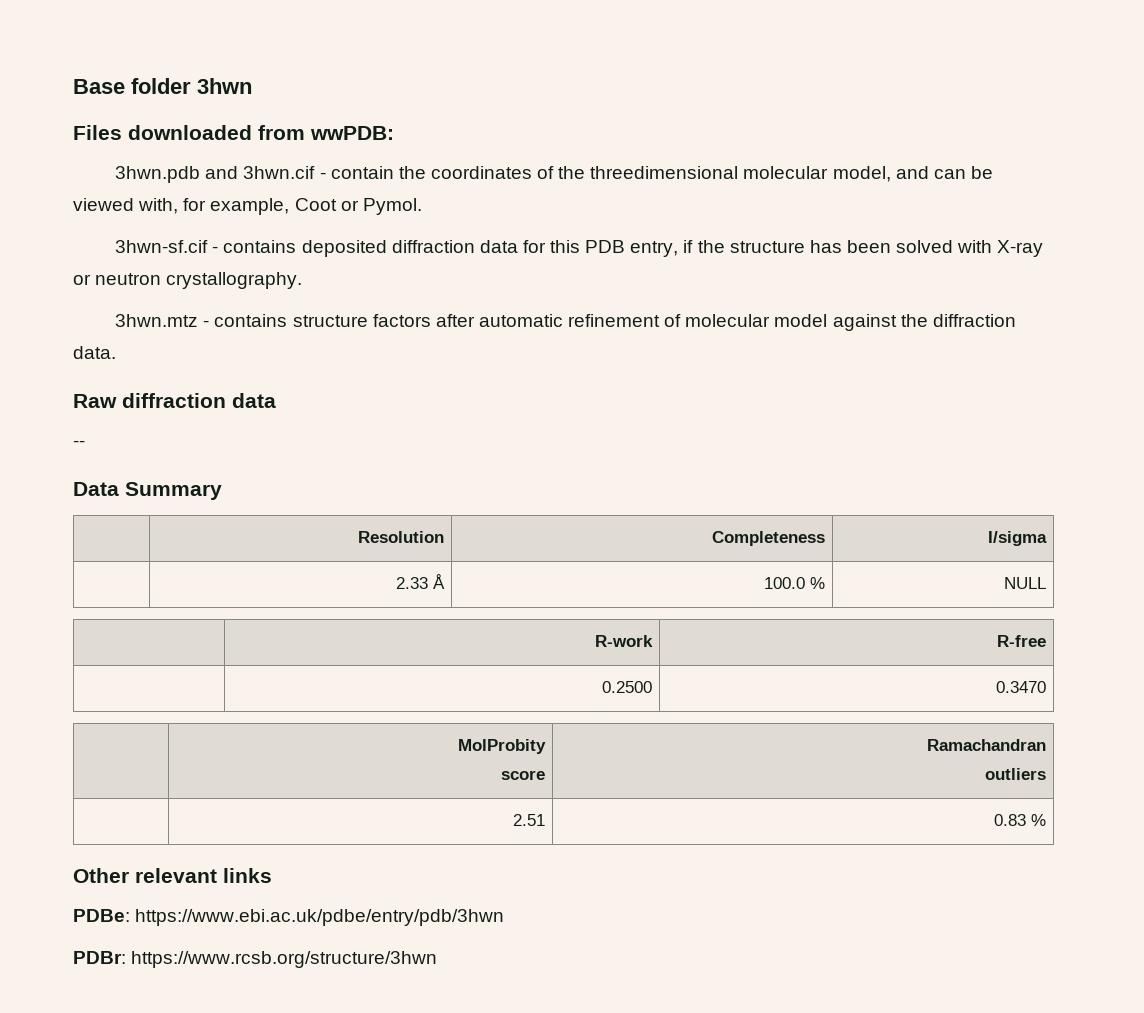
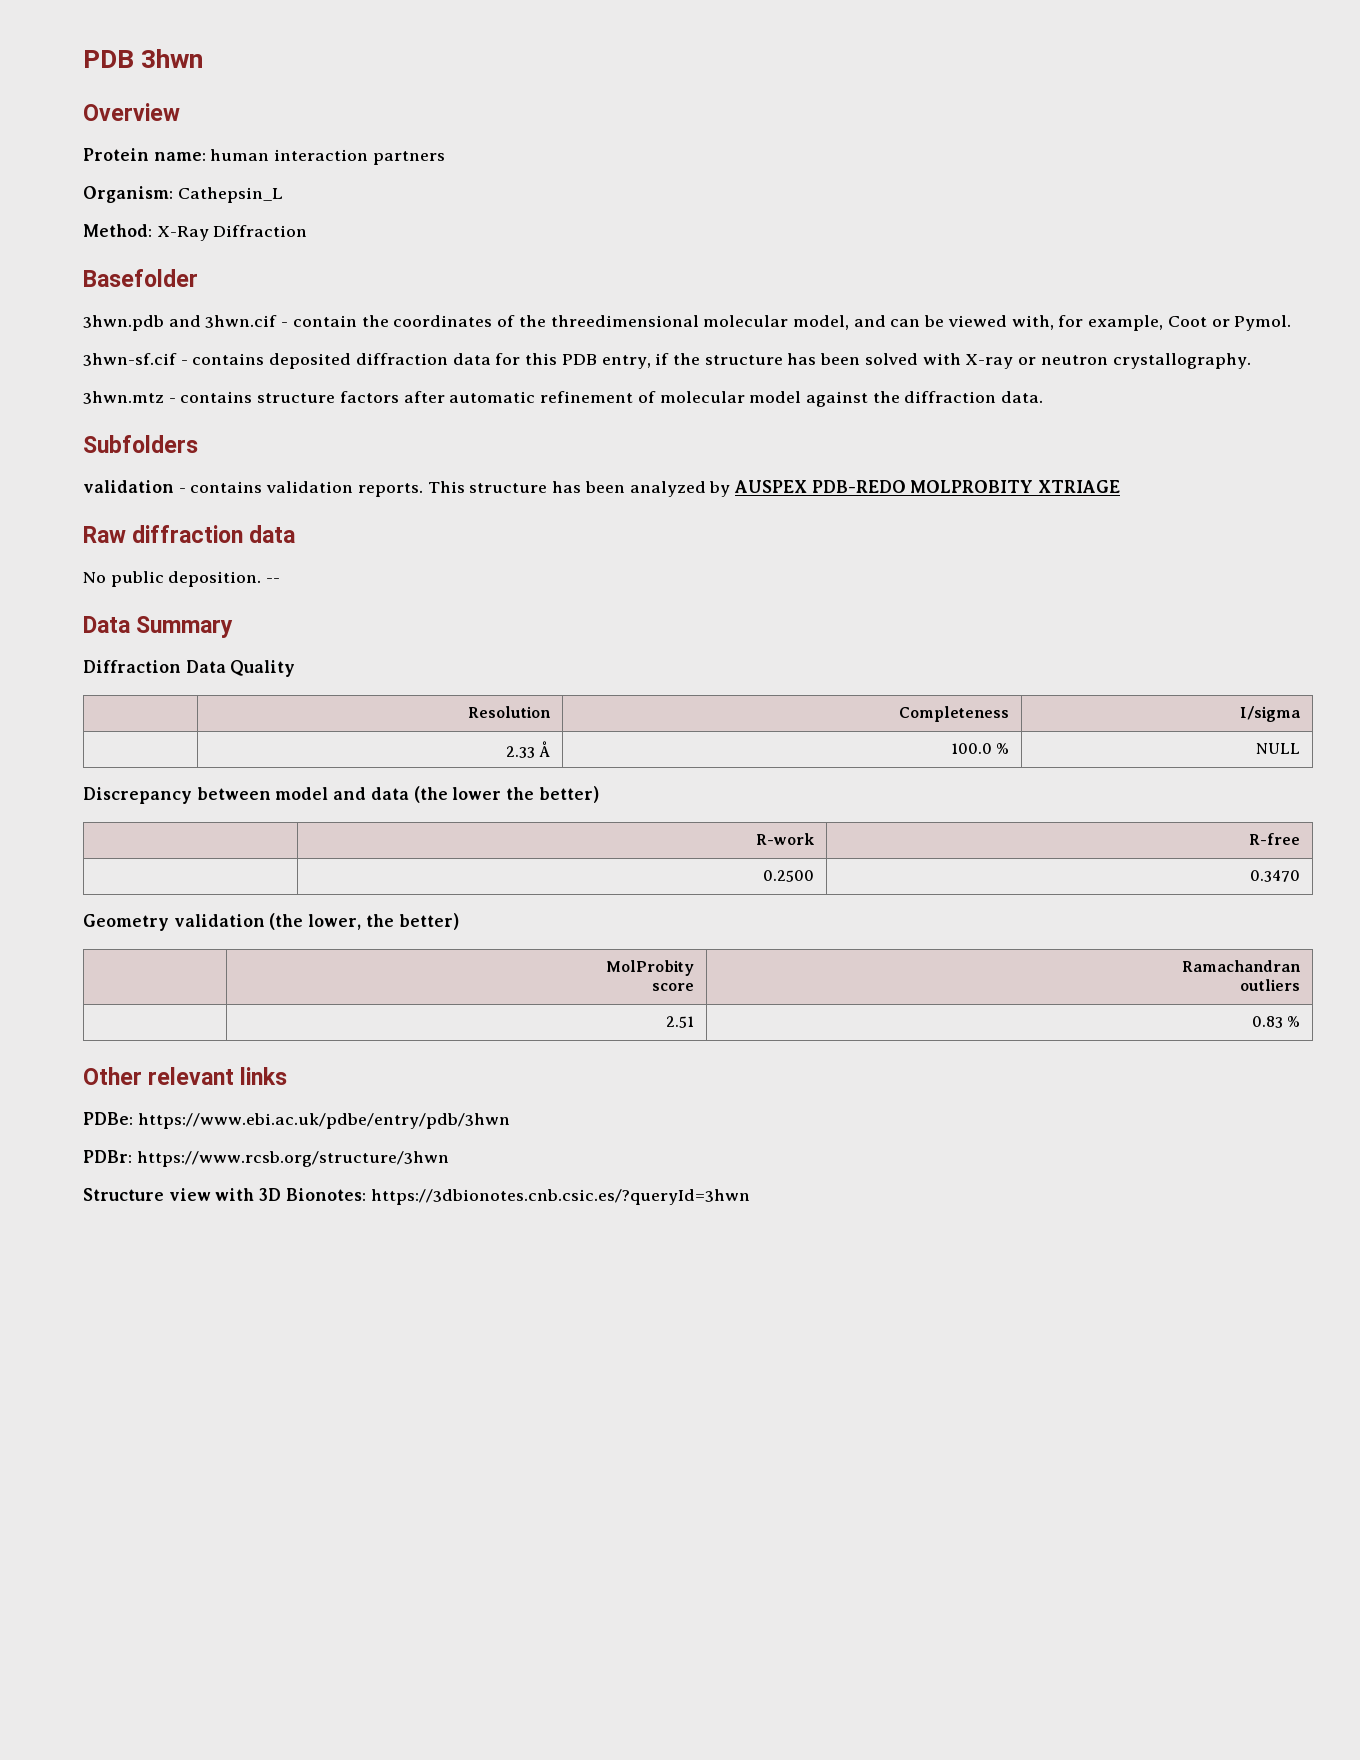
[73,78,191,94] Base folder -> [83,50,134,68] PDB
[73,125,394,140] Files downloaded from wwPDB: -> [83,103,180,121] [83,148,445,165] [83,186,283,203] [83,224,308,241] [83,269,198,287] Overview // Protein name: human interaction partners // Organism: Cathepsin_L // Method: X-Ray Diffraction // Basefolder
(116, 352) none -> [83,435,198,453] [83,480,1121,497] // Subfolders // validation - contains validation reports. This structure has been analyzed by AUSPEX PDB-REDO MOLPROBITY XTRIAGE
(276, 400) none -> [83,571,262,587] No public deposition.
(222, 491) none -> [83,660,296,677] // Diffraction Data Quality
[594,635,653,647] [996,635,1046,647] [601,681,652,693] [995,681,1046,693] // | R-work | R-free // | 0.2500 | 0.3470 -> [83,786,599,804] [756,833,815,845] [1249,833,1301,845] [763,870,815,882] [1250,870,1301,882] [83,913,459,931] // Discrepancy between model and data (the lower the better) // | R-work | R-free // | 0.2500 | 0.3470 // Geometry validation (the lower, the better)
(438, 959) none -> [83,1188,750,1205] // Structure view with 3D Bionotes: https://3dbionotes.cnb.csic.es/?queryId=3hwn

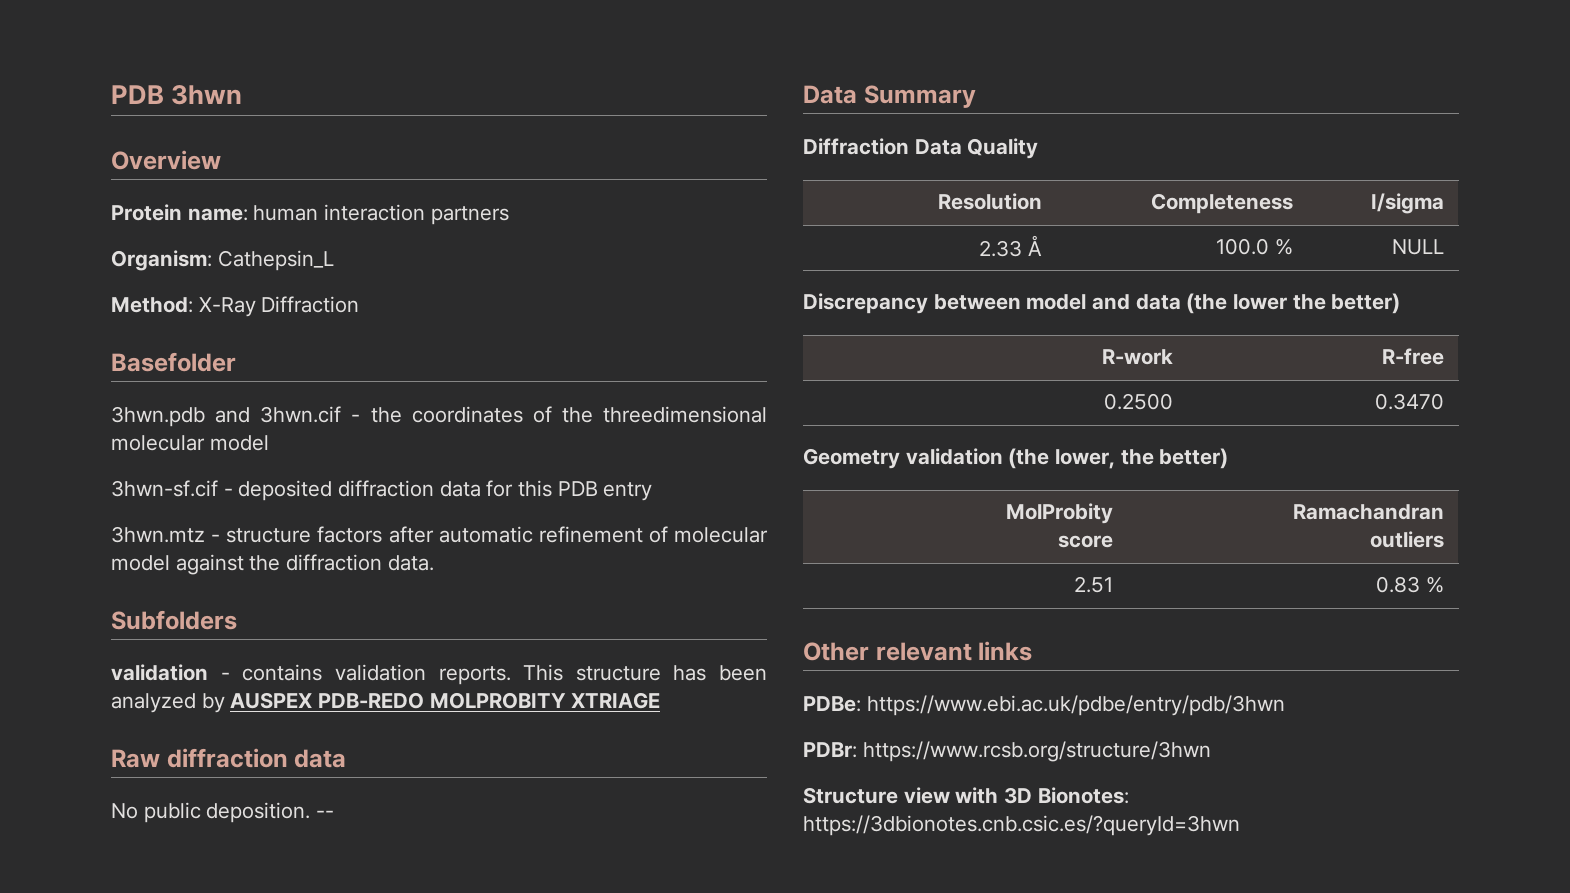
[292,315,357,327] contain -> (361, 418) none
[792,315,1292,331] model, and can be viewed with, for example, Coot or Pymol. -> [209,435,269,451] model
[192,353,265,365] contains -> (233, 492) none
[601,353,1251,369] entry, if the structure has been solved with X-ray or neutron crystallography. -> [603,482,653,501] entry
[180,391,253,403] contains -> (221, 538) none

